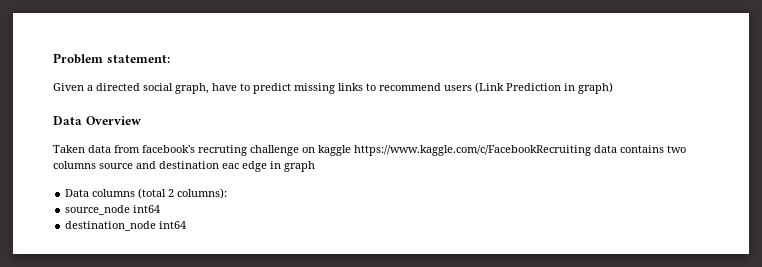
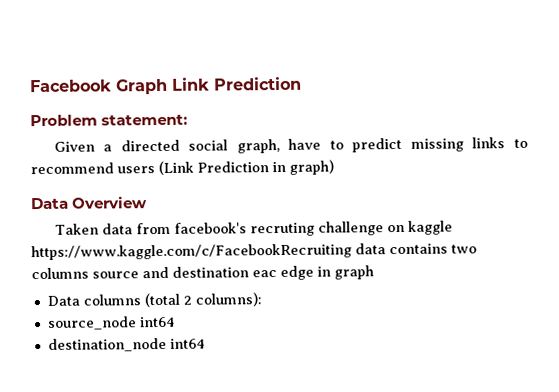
(53, 58) none -> [30,76,302,95] Facebook Graph Link Prediction //

